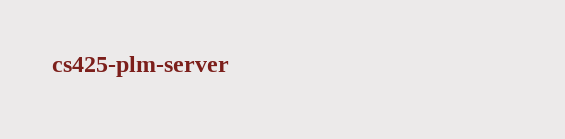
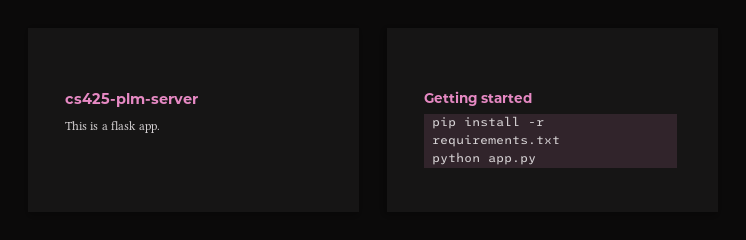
(229, 66) none -> [65,121,160,133] [424,91,532,106] [431,116,544,129] [431,135,560,147] [431,152,536,165] // This is a flask app. // Getting started // pip install -r requirements.txt // python app.py

